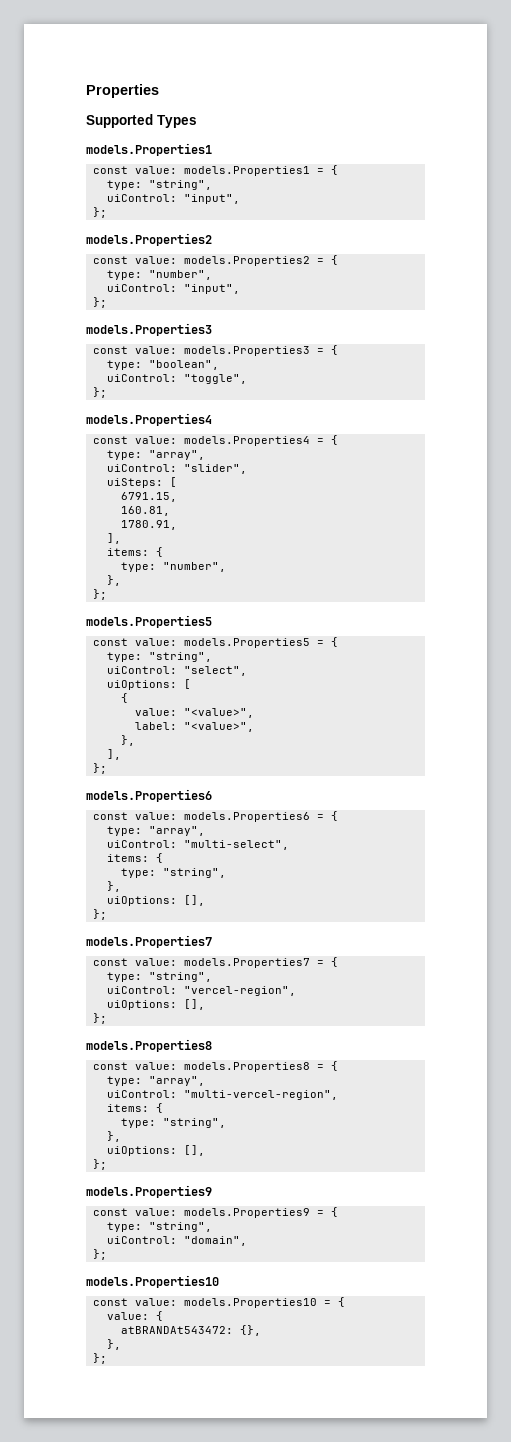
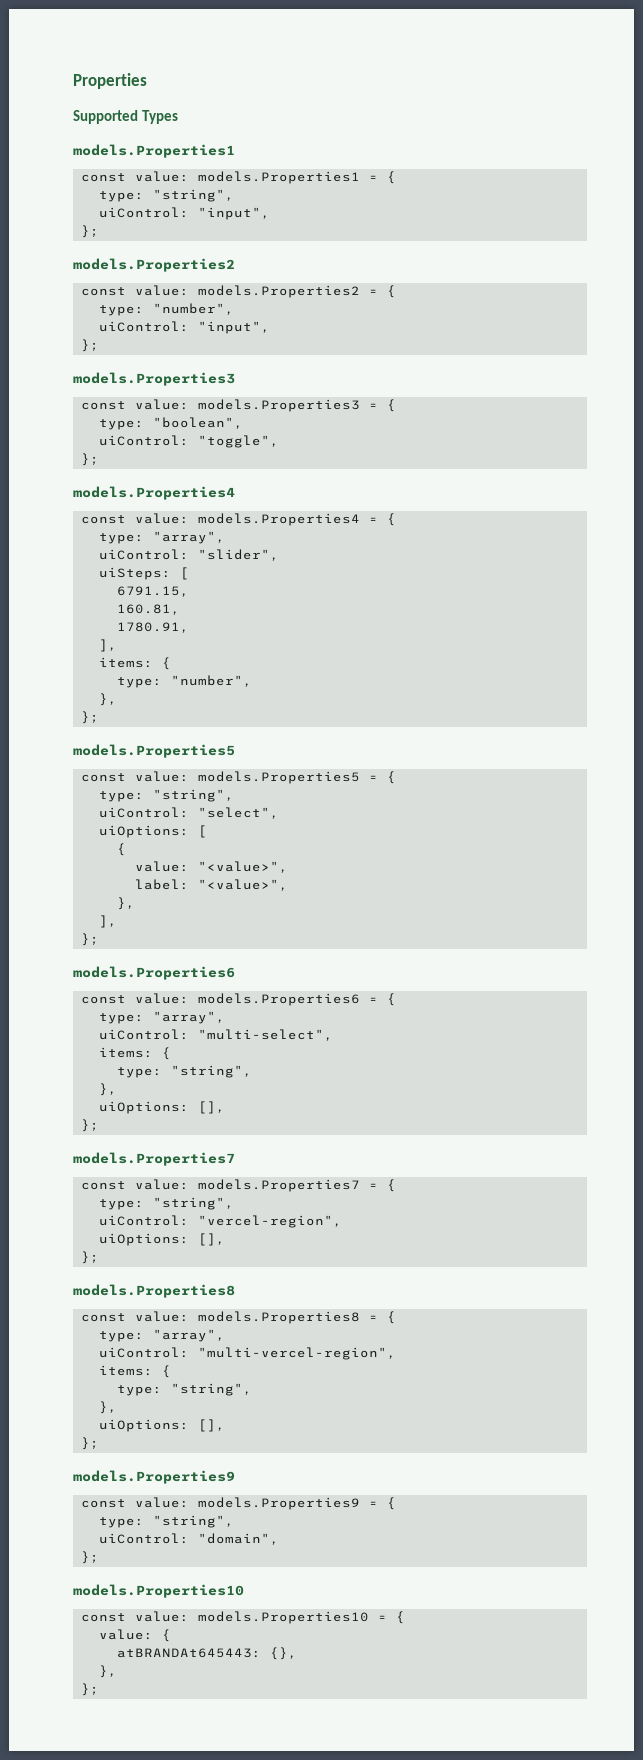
[120,1326,233,1334] atBRANDAt543472: -> [116,1648,261,1658] atBRANDAt645443:

